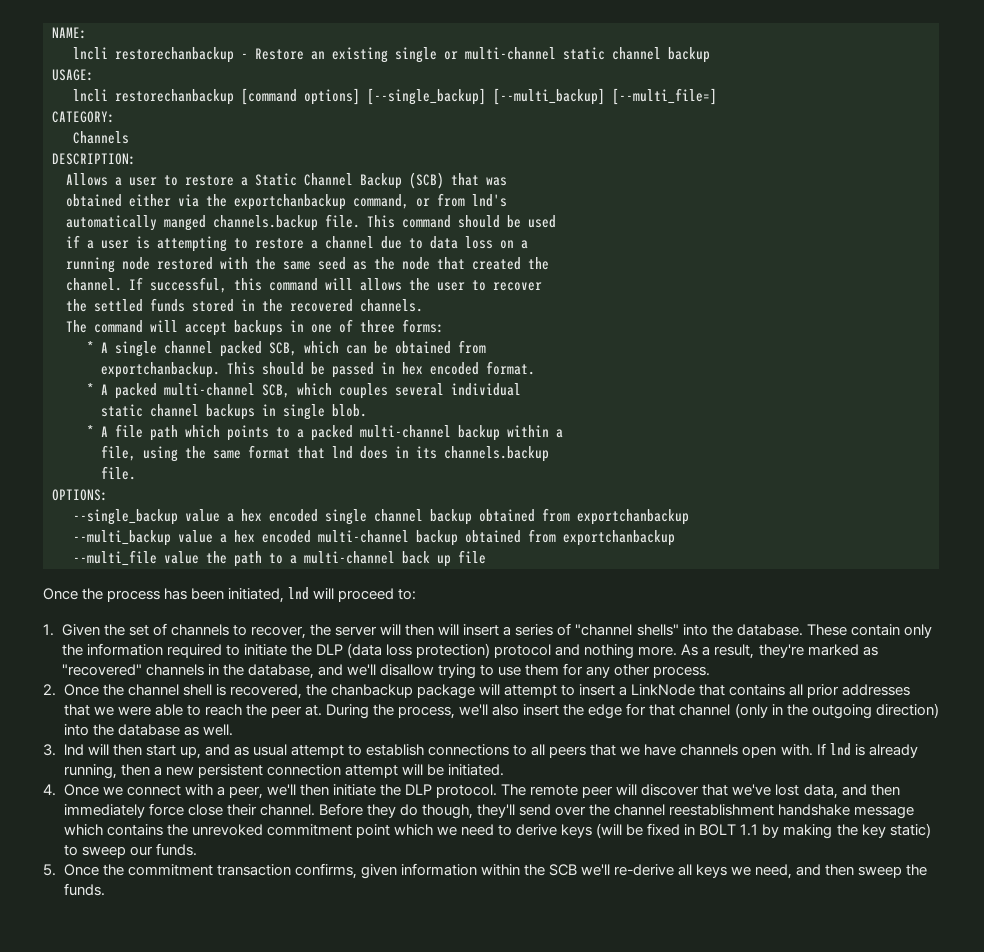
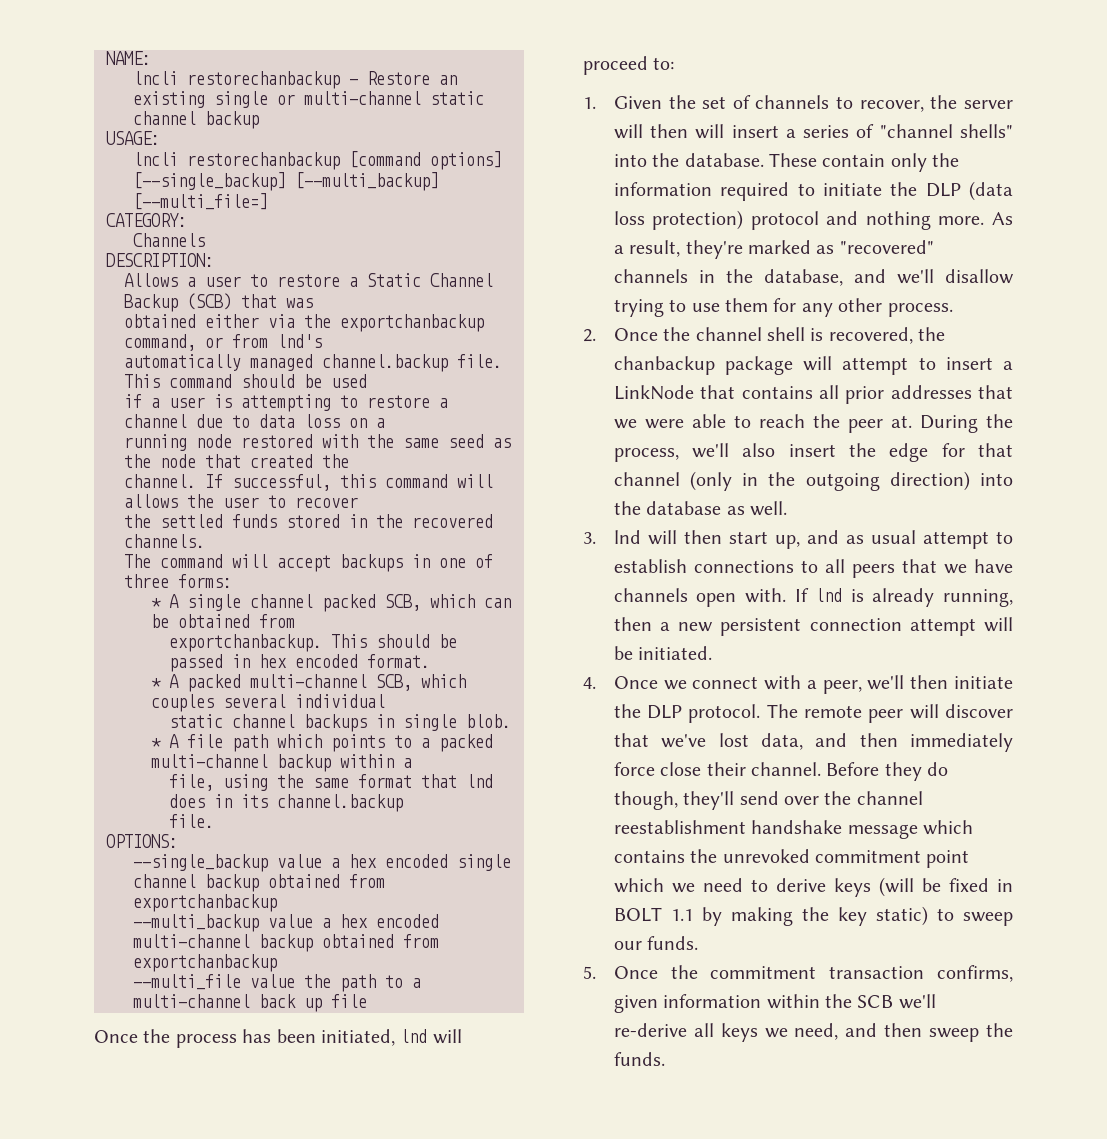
[164,215,318,231] manged channels.backup -> [250,354,448,372] managed channel.backup
[444,446,549,462] channels.backup -> [277,794,403,812] channel.backup

